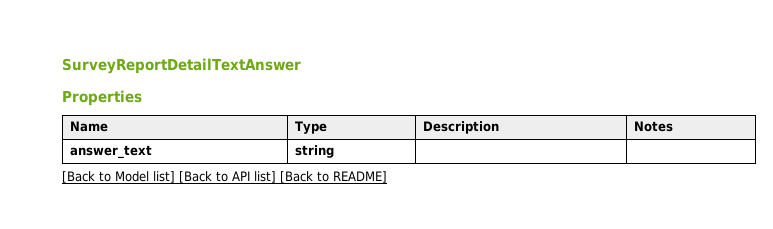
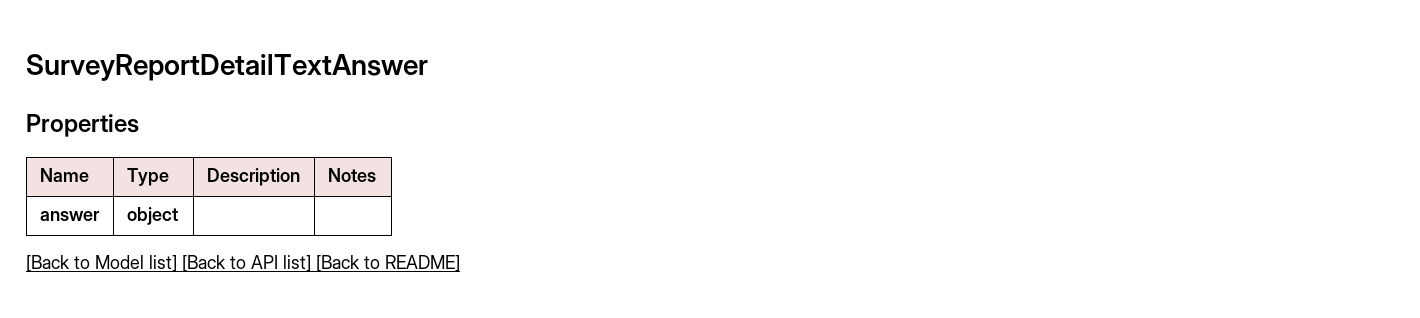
[70,145,153,159] [295,145,335,158] answer_text | string -> [39,211,100,221] [126,207,178,225] answer | object

